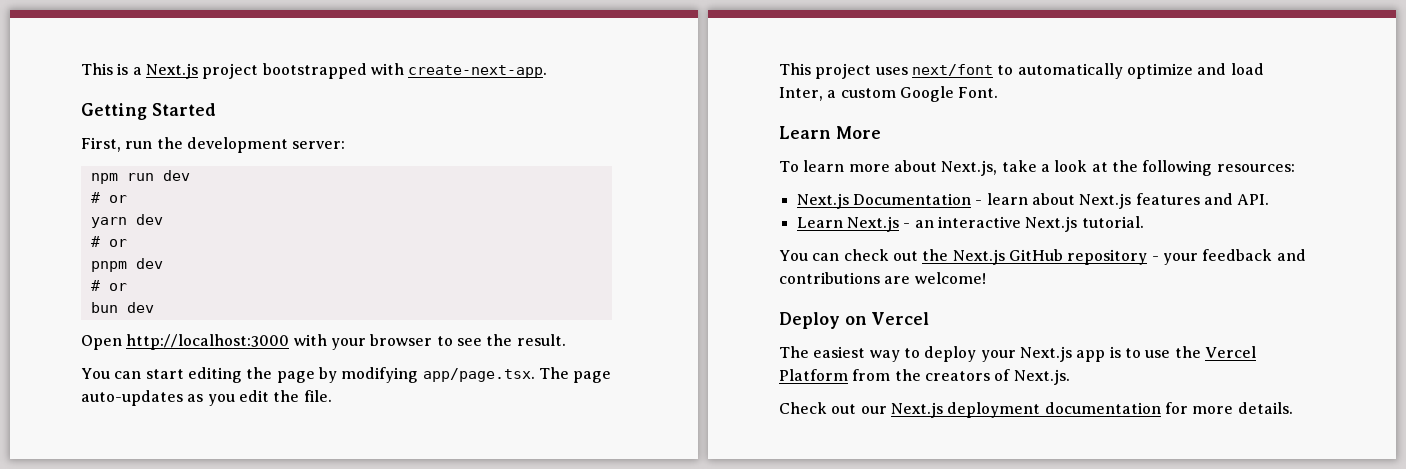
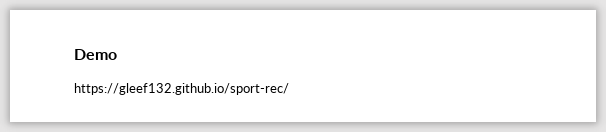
[81,63,548,79] [81,103,216,120] [81,137,346,153] [90,170,190,184] [90,192,127,203] [90,214,163,228] [90,236,127,247] [90,258,163,272] [90,280,127,291] [90,302,154,313] [81,334,566,350] [81,367,612,383] [81,390,332,406] [779,63,1264,79] [779,86,999,102] [779,126,881,139] [779,160,1295,176] [796,193,1270,209] [796,216,1144,232] [779,249,1306,265] [779,272,986,284] [779,312,930,329] [779,346,1256,362] [779,369,1070,385] [779,402,1293,418] This is a Next.js project bootstrapped with create-next-app. // Getting Started // First, run the development server: // npm run dev // # or // yarn dev // # or // pnpm dev // # or // bun dev // Open http://localhost:3000 with your browser to see the result. // You can start editing the page by modifying app/page.tsx. The page auto-updates as you edit the file. // This project uses next/font to automatically optimize and load Inter, a custom Google Font. // Learn More // To learn more about Next.js, take a look at the following resources: // Next.js Documentation - learn about Next.js features and API. // Learn Next.js - an interactive Next.js tutorial. // You can check out the Next.js GitHub repository - your feedback and contributions are welcome! // Deploy on Vercel // The easiest way to deploy your Next.js app is to use the Vercel Platform from the creators of Next.js. // Check out our Next.js deployment documentation for more details. -> [74,49,117,60] [74,83,289,95] Demo // https://gleef132.github.io/sport-rec/

